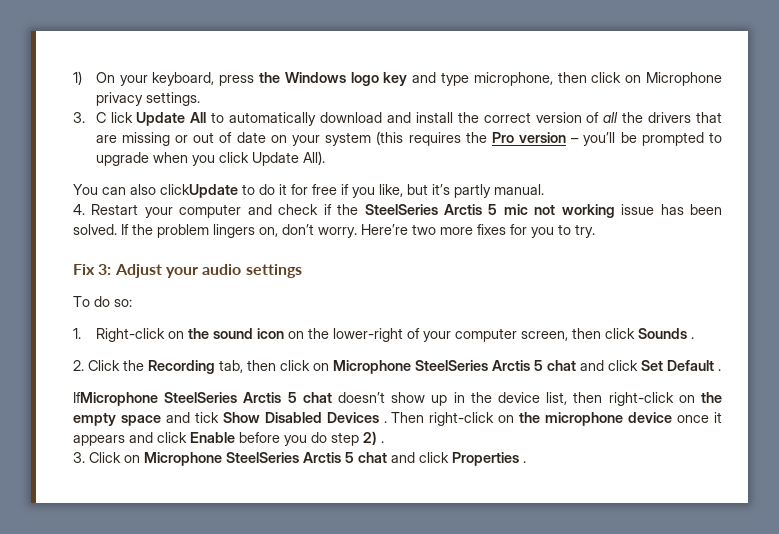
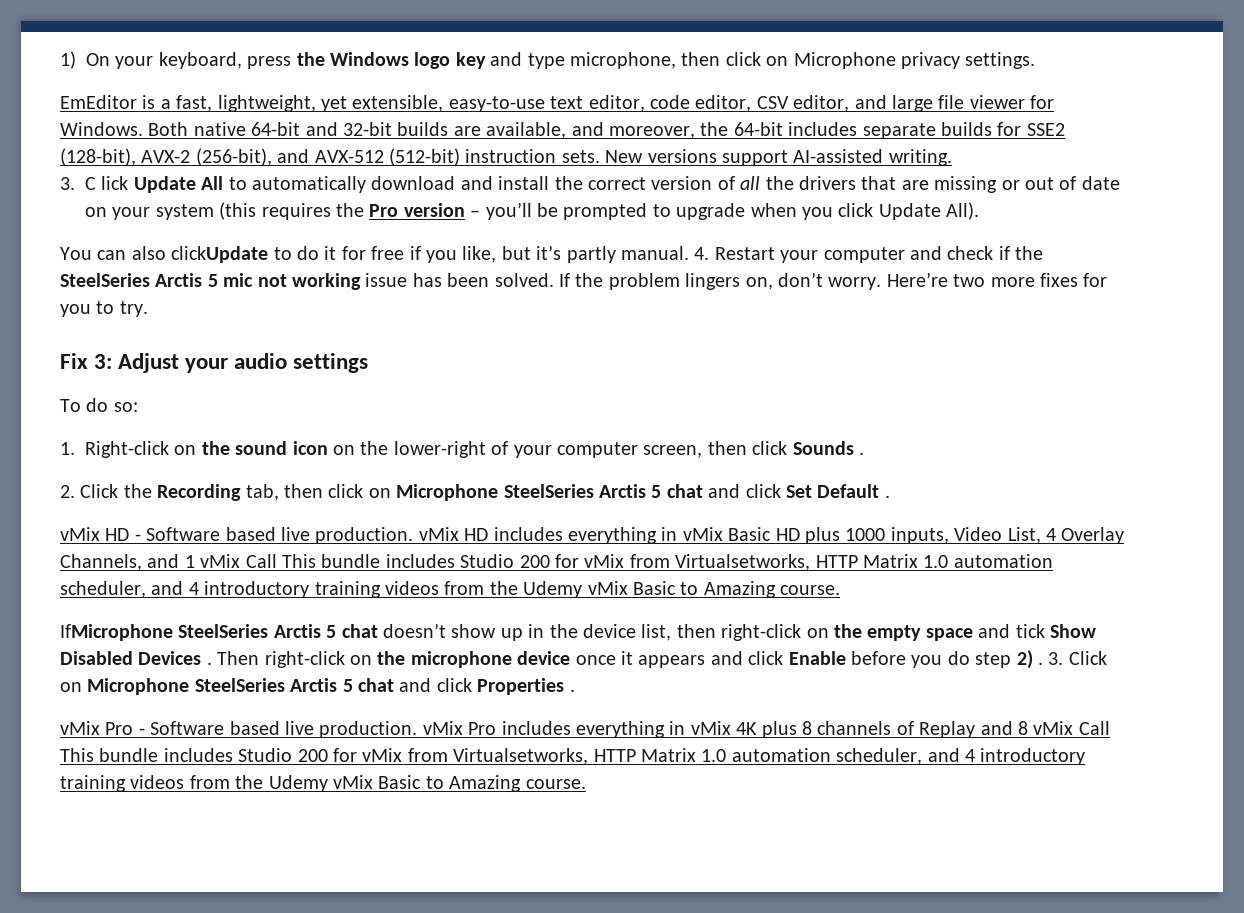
(200, 99) none -> [60,95,1055,112] [60,122,1065,139] [60,148,952,166] // EmEditor is a fast, lightweight, yet extensible, easy-to-use text editor, code editor, CSV editor, and large file viewer for Windows. Both native 64-bit and 32-bit builds are available, and moreover, the 64-bit includes separate builds for SSE2 (128-bit), AVX-2 (256-bit), and AVX-512 (512-bit) instruction sets. New versions support AI-assisted writing.
(544, 189) // -> (689, 253) none
(721, 370) none -> [60,527,1125,544] [60,554,1053,571] [60,581,841,598] // vMix HD - Software based live production. vMix HD includes everything in vMix Basic HD plus 1000 inputs, Video List, 4 Overlay Channels, and 1 vMix Call This bundle includes Studio 200 for vMix from Virtualsetworks, HTTP Matrix 1.0 automation scheduler, and 4 introductory training videos from the Udemy vMix Basic to Amazing course.
(384, 442) // -> (1043, 663) none
(526, 462) none -> [60,721,1110,738] [60,748,1086,765] [60,775,586,792] // vMix Pro - Software based live production. vMix Pro includes everything in vMix 4K plus 8 channels of Replay and 8 vMix Call This bundle includes Studio 200 for vMix from Virtualsetworks, HTTP Matrix 1.0 automation scheduler, and 4 introductory training videos from the Udemy vMix Basic to Amazing course.

